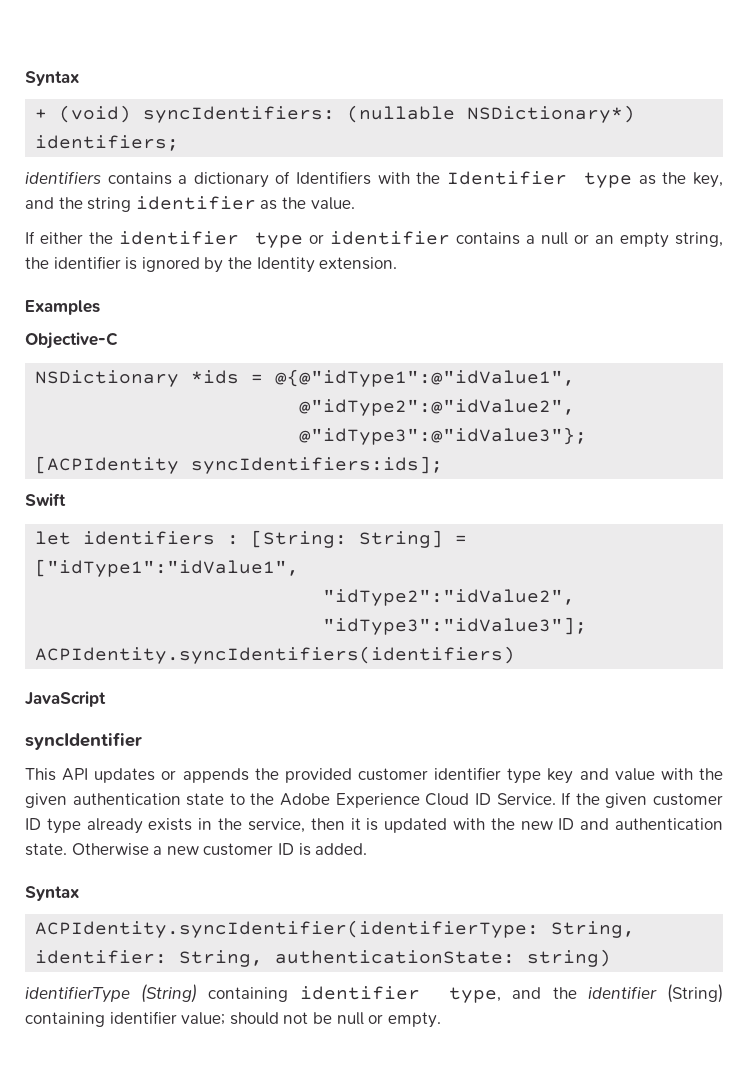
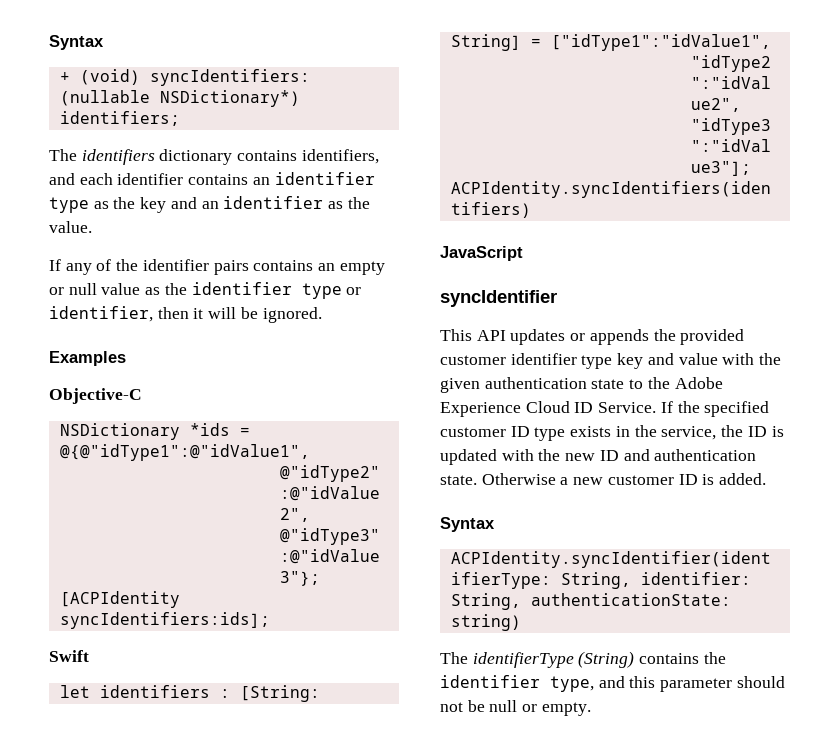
[25,171,723,188] [25,197,132,212] identifiers contains a dictionary of Identifiers with the Identifier type as the key, and the string -> [49,149,379,165] [49,172,375,185] [49,197,219,213] The identifiers dictionary contains identifiers, and each identifier contains an identifier type as the key and an
[40,231,723,248] [25,256,398,273] either the identifier type or identifier contains a null or an empty string, the identifier is ignored by the Identity extension. -> [65,259,385,275] [49,282,362,299] [49,306,322,323] any of the identifier pairs contains an empty or null value as the identifier type or identifier, then it will be ignored.
[605,793,648,808] given -> [704,401,770,417] specified
[86,818,143,834] already -> (566, 434) none
[310,818,361,830] then it -> [721,425,767,437] the ID
(612, 958) none -> [440,652,468,664] The
[208,987,289,1002] containing -> [639,652,726,664] contains the
[552,984,723,1003] [25,1011,226,1027] the identifier (String) containing identifier value; -> [629,676,733,692] this parameter

